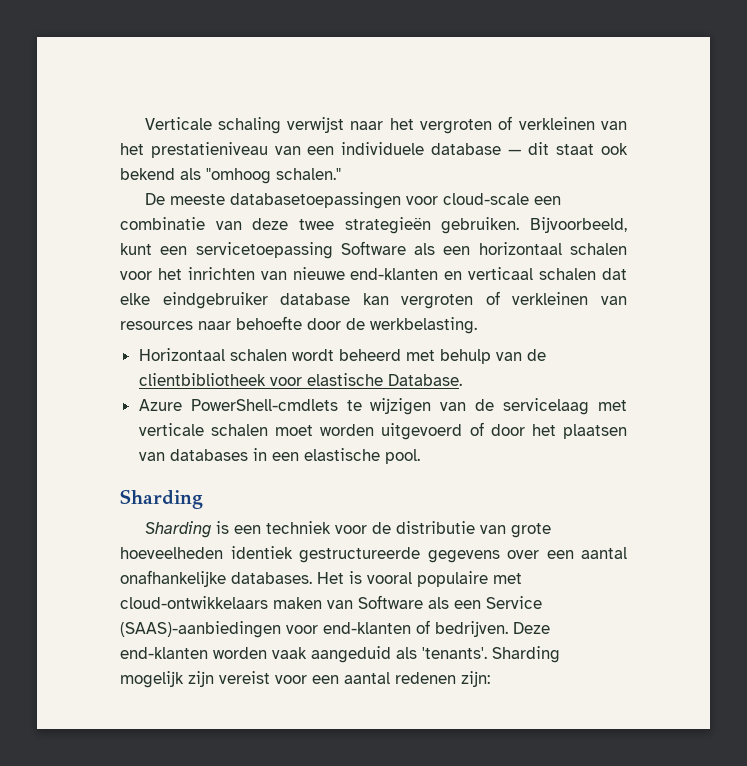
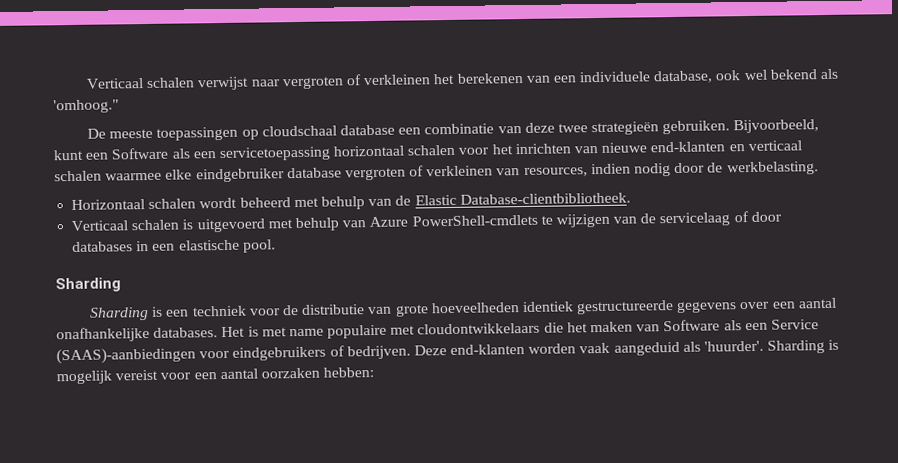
[144,117,281,134] Verticale schaling -> [86,77,196,89] Verticaal schalen
[389,116,627,134] [120,142,628,158] [120,168,341,184] [144,192,529,209] het vergroten of verkleinen van het prestatieniveau van een individuele database — dit staat ook bekend als "omhoog schalen." // De meeste databasetoepassingen voor cloud-scale -> [281,68,839,90] [53,99,119,114] [87,124,395,141] vergroten of verkleinen het berekenen van een individuele database, ook wel bekend als 'omhoog." // De meeste toepassingen op cloudschaal database
[195,241,471,259] servicetoepassing Software als een -> [111,146,331,162] Software als een servicetoepassing
[602,268,628,280] dat -> [105,172,163,181] waarmee
[362,291,627,309] [120,316,302,330] kan vergroten of verkleinen van resources naar behoefte -> [344,163,672,181] vergroten of verkleinen van resources, indien nodig
[138,373,462,386] clientbibliotheek voor elastische Database. // -> [414,192,631,206] [71,217,367,233] Elastic Database-clientbibliotheek. // Verticaal schalen is uitgevoerd met behulp van
[598,400,627,411] [138,422,628,440] [138,452,165,461] met verticale schalen moet worden uitgevoerd of door het plaatsen van -> [733,211,782,223] of door
[367,571,522,587] [120,596,268,609] vooral populaire met cloud-ontwikkelaars -> [261,322,588,339] met name populaire met cloudontwikkelaars die het
[323,622,411,634] end-klanten -> [232,346,327,361] eindgebruikers
[422,646,560,663] [120,671,214,688] 'tenants'. Sharding mogelijk zijn -> [704,339,840,354] [56,370,112,385] 'huurder'. Sharding is mogelijk
[395,671,490,687] redenen zijn: -> [260,366,375,379] oorzaken hebben:

